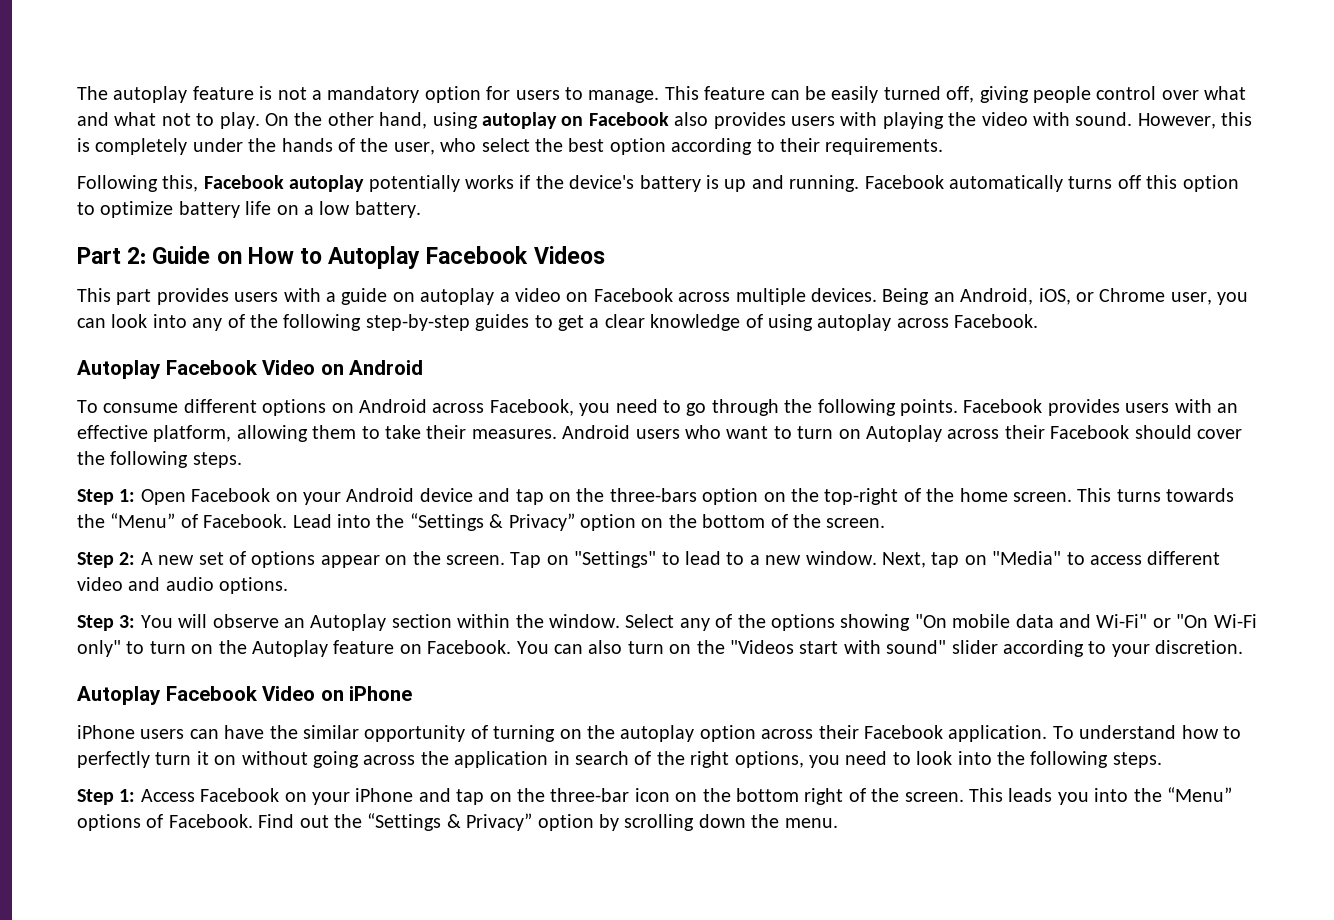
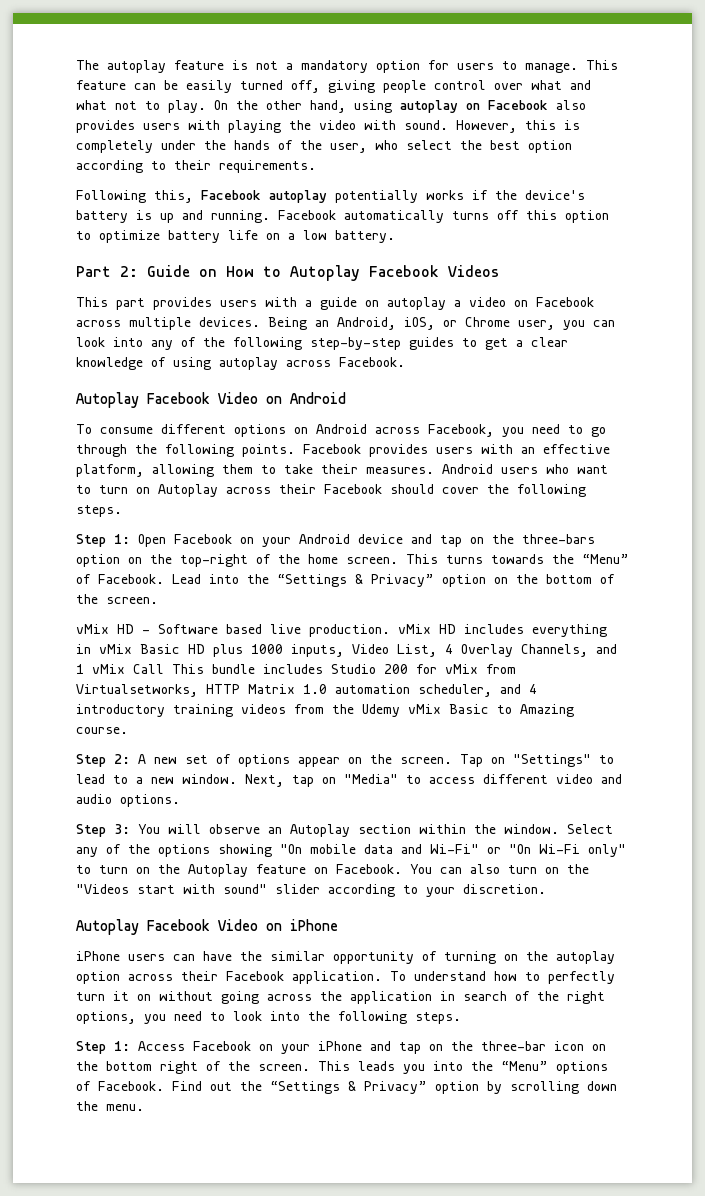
(886, 523) none -> [76,624,607,637] [76,644,617,657] [76,664,516,674] [76,684,537,697] [76,704,574,717] [76,727,128,734] // vMix HD - Software based live production. vMix HD includes everything in vMix Basic HD plus 1000 inputs, Video List, 4 Overlay Channels, and 1 vMix Call This bundle includes Studio 200 for vMix from Virtualsetworks, HTTP Matrix 1.0 automation scheduler, and 4 introductory training videos from the Udemy vMix Basic to Amazing course.

